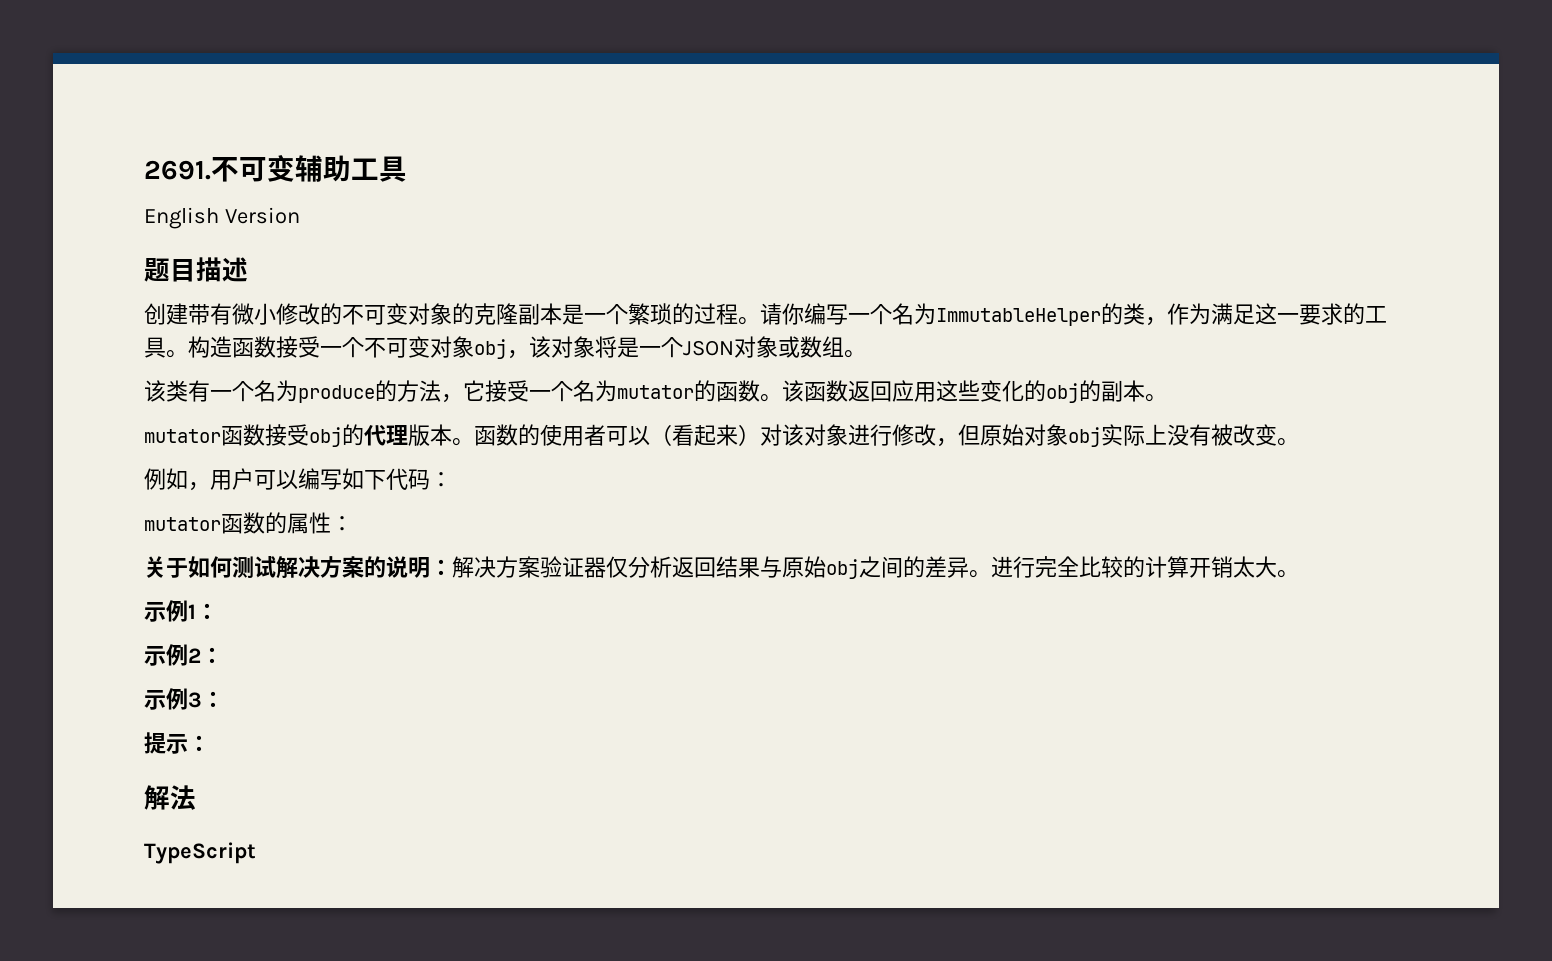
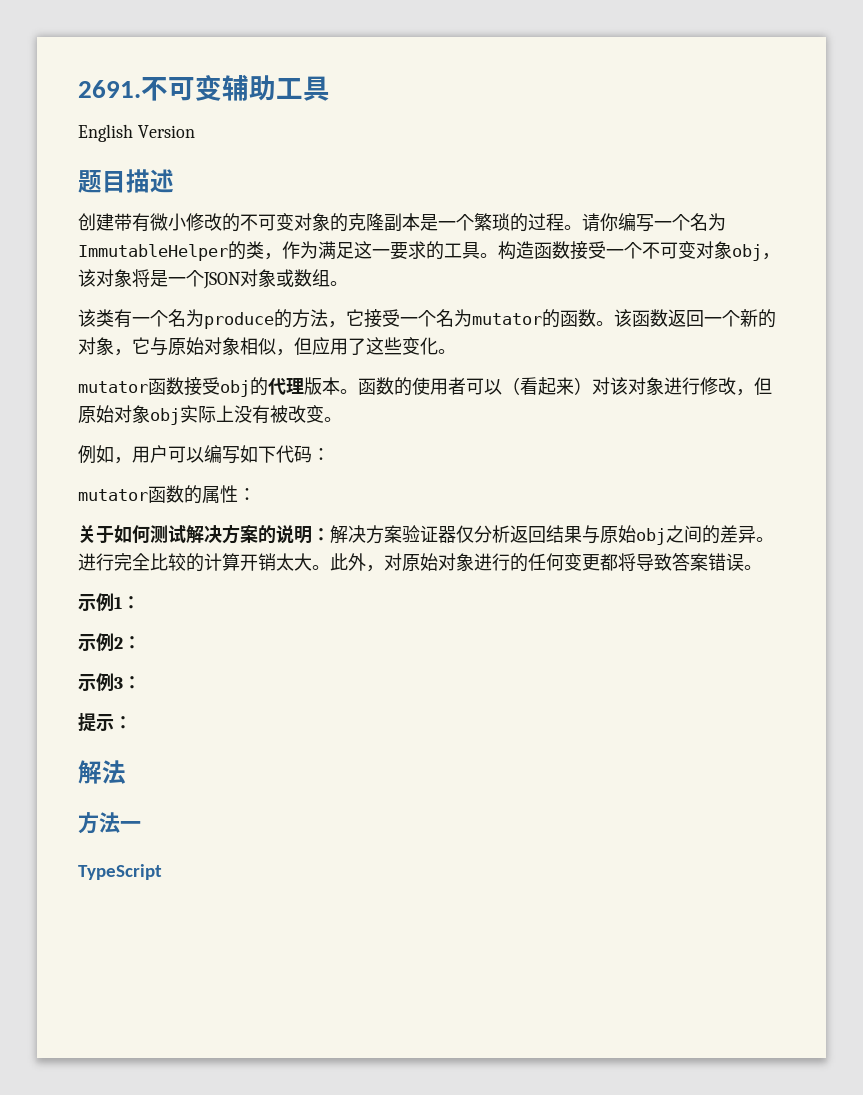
[892,380,1145,403] 应用这些变化的obj的副本 -> [704,309,776,328] [78,337,438,356] 一个新的对象，它与原始对象相似，但应用了这些变化
(1299, 574) none -> [330,553,762,572] 此外，对原始对象进行的任何变更都将导致答案错误。
(196, 797) none -> [78,812,141,834] // 方法一

